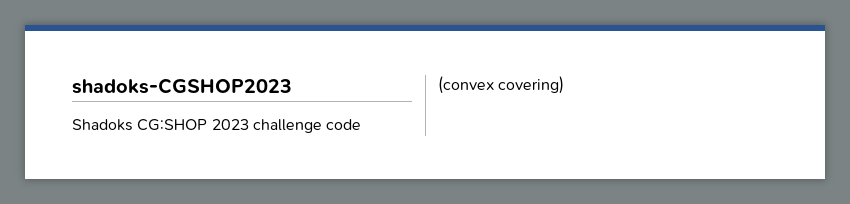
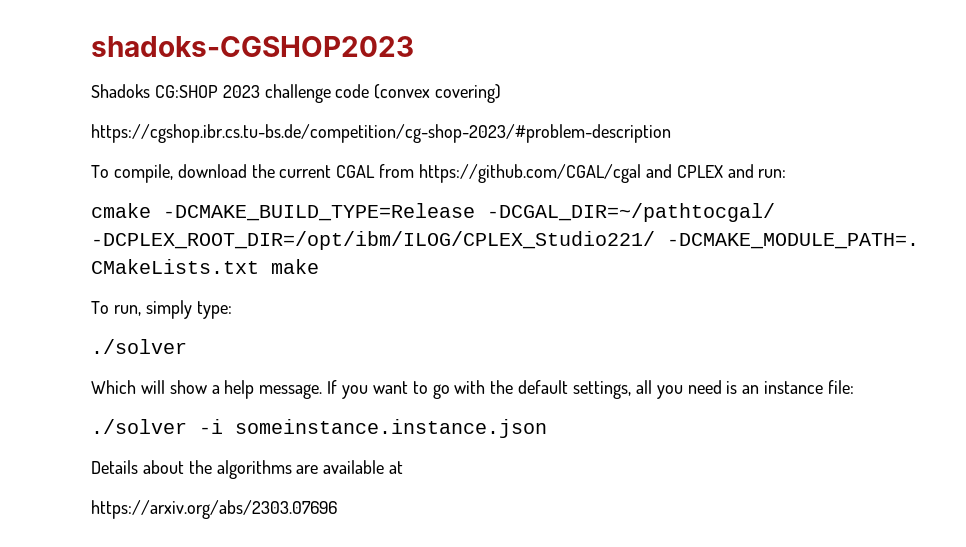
(565, 85) none -> [91,124,671,143] [91,164,787,183] [91,203,775,222] [91,231,919,250] [91,259,319,274] [91,300,232,319] [91,339,187,354] [91,380,855,399] [91,419,547,438] [91,460,404,479] [91,500,337,519] // https://cgshop.ibr.cs.tu-bs.de/competition/cg-shop-2023/#problem-description // To compile, download the current CGAL from https://github.com/CGAL/cgal and CPLEX and run: // cmake -DCMAKE_BUILD_TYPE=Release -DCGAL_DIR=~/pathtocgal/ -DCPLEX_ROOT_DIR=/opt/ibm/ILOG/CPLEX_Studio221/ -DCMAKE_MODULE_PATH=. CMakeLists.txt make // To run, simply type: // ./solver // Which will show a help message. If you want to go with the default settings, all you need is an instance file: // ./solver -i someinstance.instance.json // Details about the algorithms are available at // https://arxiv.org/abs/2303.07696

